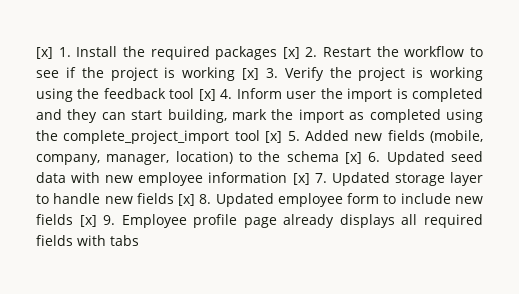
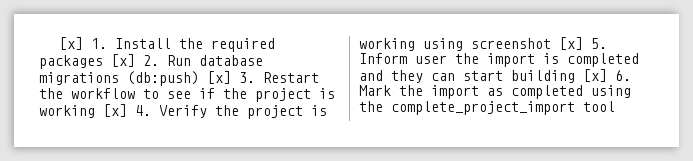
(318, 52) none -> [167,55,263,66] [39,71,255,86] Run database migrations (db:push) [x] 3.
[265,68,278,78] 3. -> [135,105,151,116] 4.
[77,88,233,101] the feedback tool [x] 4. -> [471,37,607,50] screenshot [x] 5.
[167,109,267,123] building, mark -> [511,69,631,83] [359,85,391,96] building [x] 6. Mark
[265,130,483,143] [36,151,483,165] [36,172,483,186] [36,193,483,207] [36,214,483,228] [36,235,139,246] [x] 5. Added new fields (mobile, company, manager, location) to the schema [x] 6. Updated seed data with new employee information [x] 7. Updated storage layer to handle new fields [x] 8. Updated employee form to include new fields [x] 9. Employee profile page already displays all required fields with tabs -> (615, 106) none

